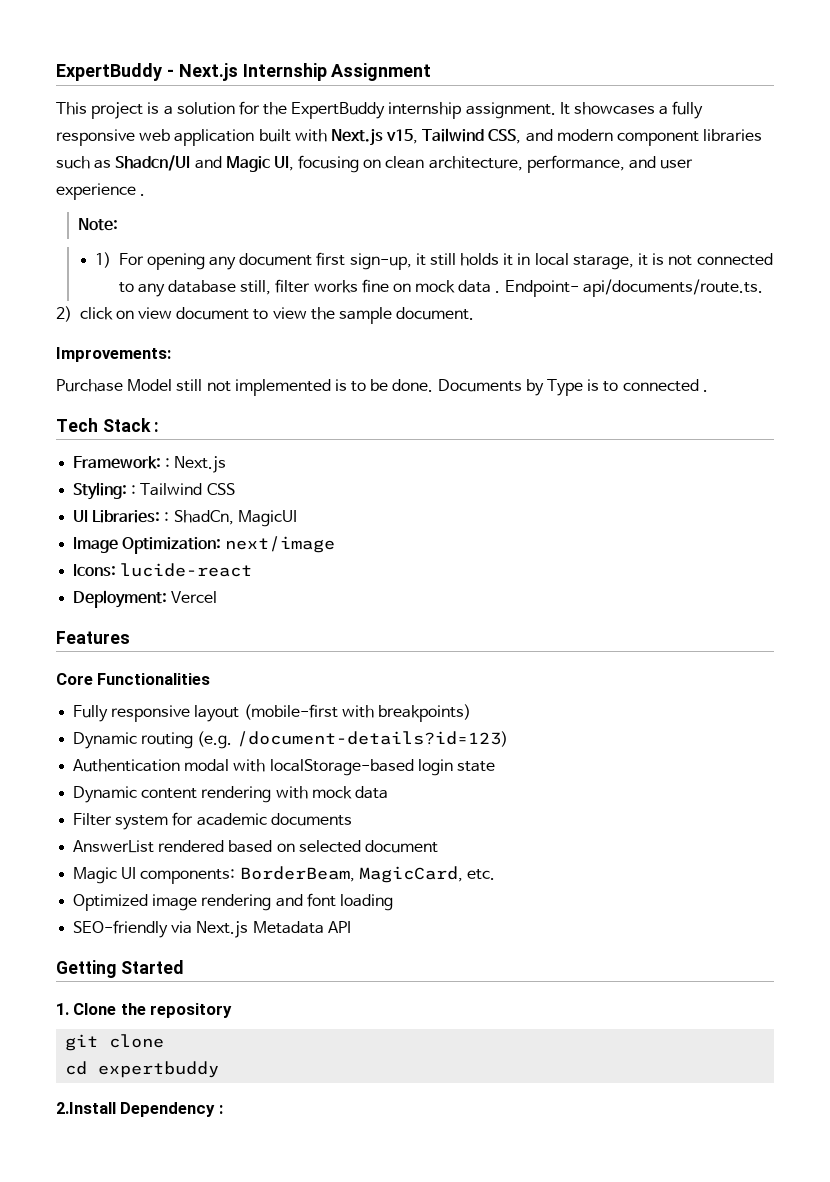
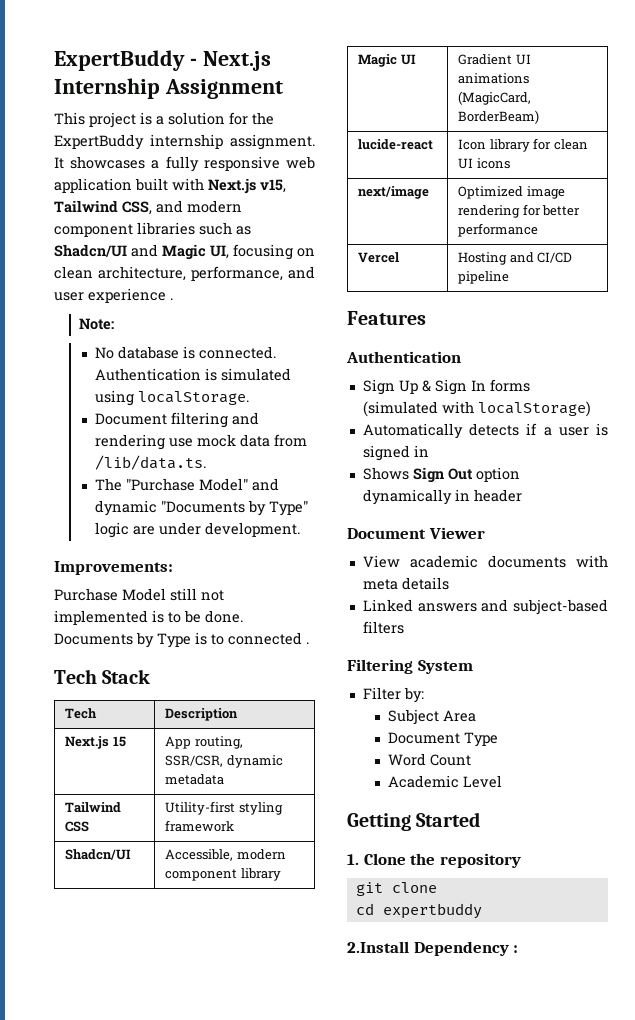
[94,252,773,270] [118,279,763,297] [56,306,475,324] 1) For opening any document first sign-up, it still holds it in local starage, it is not connected to any database still, filter works fine on mock data . Endpoint- api/documents/route.ts. // 2) click on view document to view the sample document. -> [95,346,277,359] [95,368,292,381] [95,390,250,406] [95,412,260,428] [95,434,308,450] [95,455,207,470] [95,478,280,491] [95,500,309,516] [95,522,301,538] No database is connected. Authentication is simulated using localStorage. // Document filtering and rendering use mock data from /lib/data.ts. // The "Purchase Model" and dynamic "Documents by Type" logic are under development.
[154,422,160,432] [73,456,227,473] [73,482,235,500] [73,510,297,527] [73,536,336,554] [73,563,253,577] [73,590,218,608] [56,631,130,644] [56,673,211,685] [73,704,471,722] [73,731,508,749] [73,759,495,776] [73,786,388,803] [73,812,352,830] [73,840,438,853] [73,866,495,884] [73,893,393,911] [73,920,351,938] : // Framework: : Next.js // Styling: : Tailwind CSS // UI Libraries: : ShadCn, MagicUI // Image Optimization: next/image // Icons: lucide-react // Deployment: Vercel // Features // Core Functionalities // Fully responsive layout (mobile-first with breakpoints) // Dynamic routing (e.g. /document-details?id=123) // Authentication modal with localStorage-based login state // Dynamic content rendering with mock data // Filter system for academic documents // AnswerList rendered based on selected document // Magic UI components: BorderBeam, MagicCard, etc. // Optimized image rendering and font loading // SEO-friendly via Next.js Metadata API -> [65,708,98,719] [165,708,239,721] [65,736,126,749] [165,736,243,749] [165,755,283,768] [165,774,225,785] [65,802,122,813] [65,821,90,832] [165,801,283,815] [165,820,235,832] [65,849,132,860] [165,849,286,861] [165,868,281,881] [358,54,416,67] [458,54,531,65] [458,73,530,84] [458,91,532,105] [458,110,540,124] [358,139,434,150] [458,138,588,152] [458,158,510,169] [358,186,430,199] [458,186,565,199] [458,204,581,218] [458,223,539,237] [358,252,400,263] [458,252,573,265] [458,271,510,284] [347,311,426,325] [346,351,461,363] [362,379,530,395] [362,401,591,417] [362,423,608,439] [362,445,429,461] [362,467,520,483] [362,489,522,505] [347,527,485,539] [362,555,608,568] [362,577,449,590] [362,599,608,615] [362,621,404,634] [347,659,473,674] [362,687,424,703] [388,709,477,725] [388,732,499,747] [388,753,472,766] [388,775,503,788] // Tech | Description // Next.js 15 | App routing, SSR/CSR, dynamic metadata // Tailwind CSS | Utility-first styling framework // Shadcn/UI | Accessible, modern component library // Magic UI | Gradient UI animations (MagicCard, BorderBeam) // lucide-react | Icon library for clean UI icons // next/image | Optimized image rendering for better performance // Vercel | Hosting and CI/CD pipeline // Features // Authentication // Sign Up & Sign In forms (simulated with localStorage) // Automatically detects if a user is signed in // Shows Sign Out option dynamically in header // Document Viewer // View academic documents with meta details // Linked answers and subject-based filters // Filtering System // Filter by: // Subject Area // Document Type // Word Count // Academic Level

